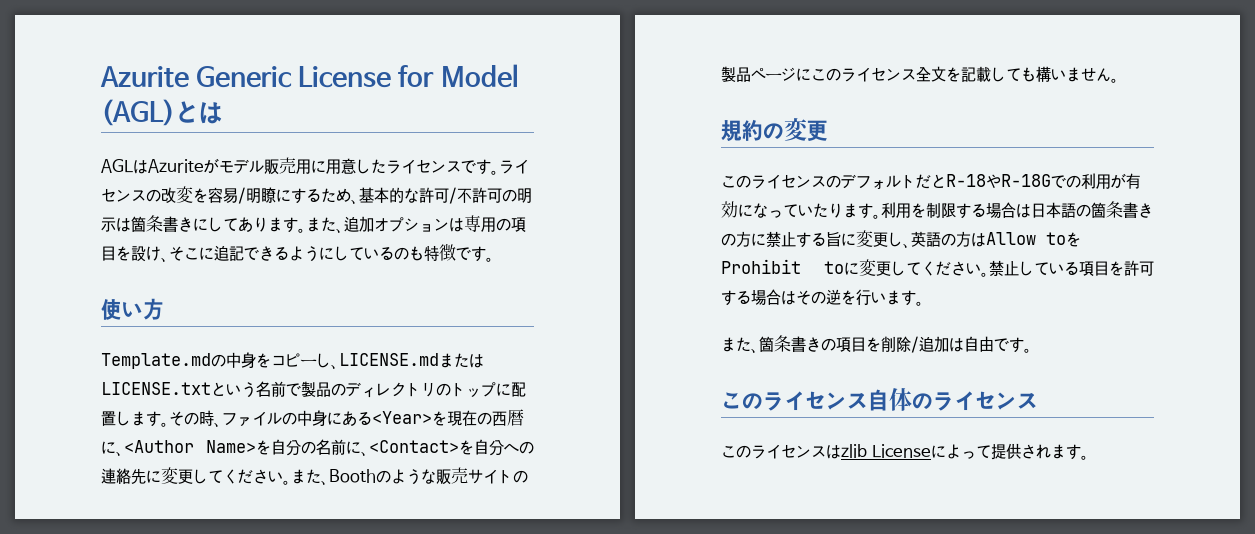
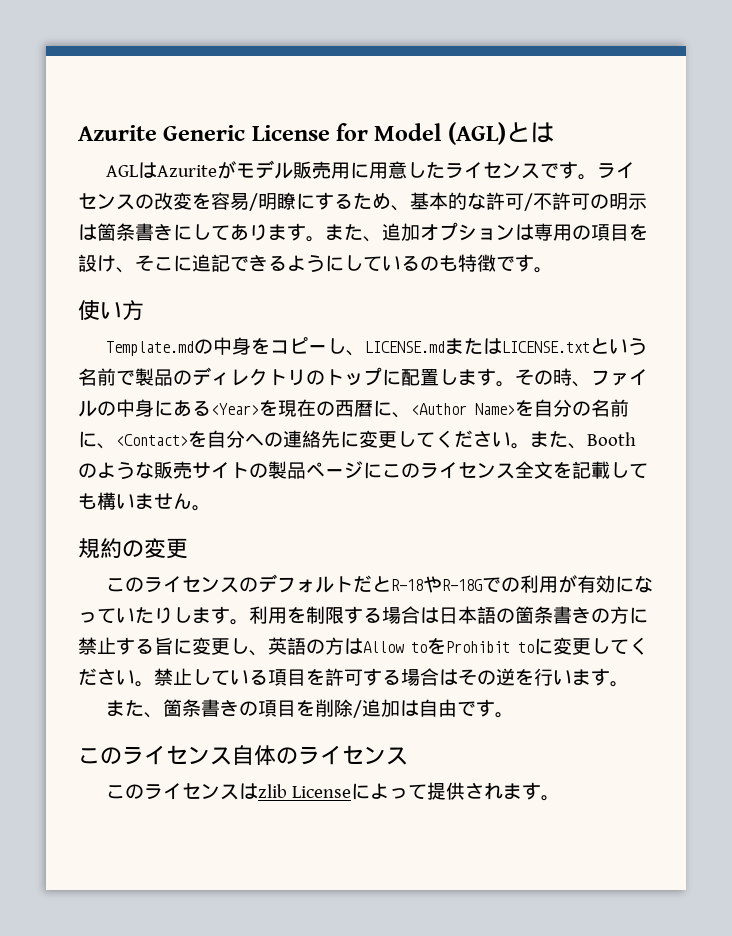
(843, 210) none -> [173,607,192,623] し

